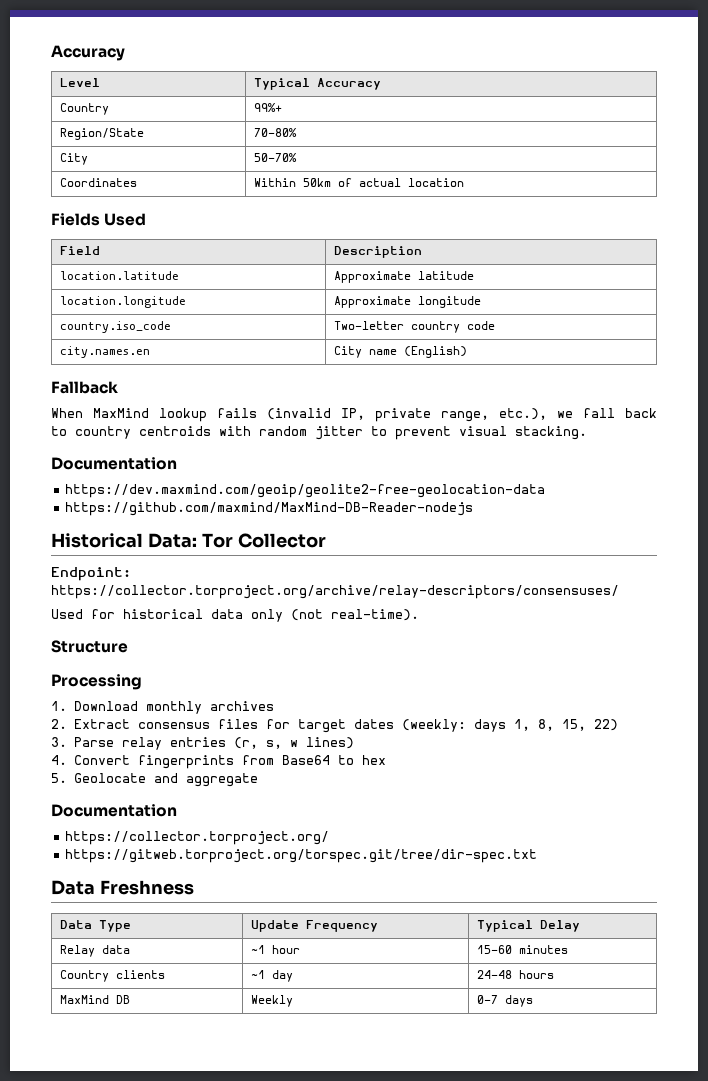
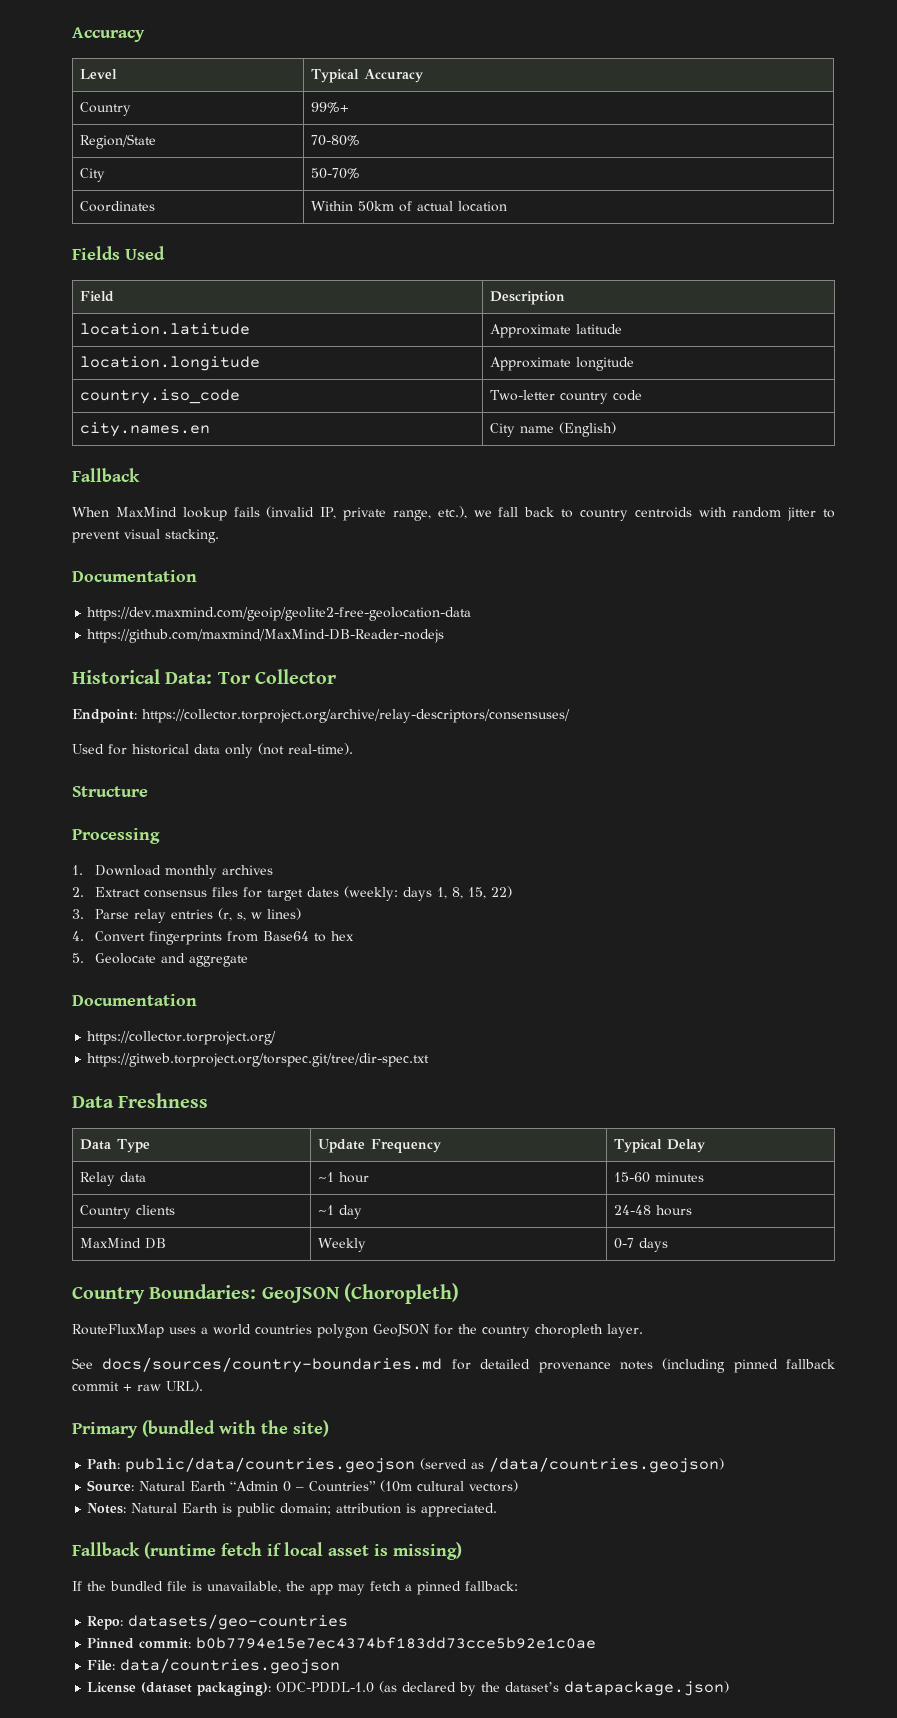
(533, 1001) none -> [72,1283,459,1304] [72,1323,643,1338] [72,1357,835,1373] [72,1380,203,1392] [72,1420,329,1438] [87,1457,725,1473] [87,1480,519,1492] [87,1503,498,1517] [72,1542,462,1560] [72,1581,518,1595] [87,1614,349,1630] [87,1637,597,1649] [87,1658,341,1674] [87,1681,730,1696] // Country Boundaries: GeoJSON (Choropleth) // RouteFluxMap uses a world countries polygon GeoJSON for the country choropleth layer. // See docs/sources/country-boundaries.md for detailed provenance notes (including pinned fallback commit + raw URL). // Primary (bundled with the site) // Path: public/data/countries.geojson (served as /data/countries.geojson) // Source: Natural Earth “Admin 0 – Countries” (10m cultural vectors) // Notes: Natural Earth is public domain; attribution is appreciated. // Fallback (runtime fetch if local asset is missing) // If the bundled file is unavailable, the app may fetch a pinned fallback: // Repo: datasets/geo-countries // Pinned commit: b0b7794e15e7ec4374bf183dd73cce5b92e1c0ae // File: data/countries.geojson // License (dataset packaging): ODC-PDDL-1.0 (as declared by the dataset’s datapackage.json)

